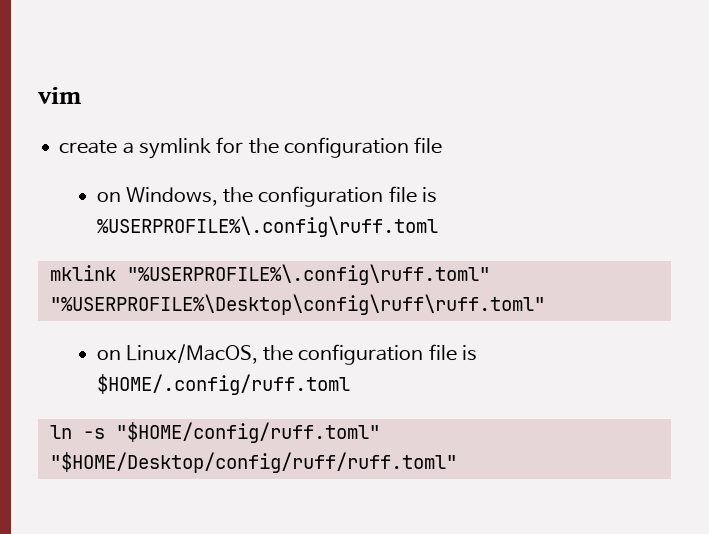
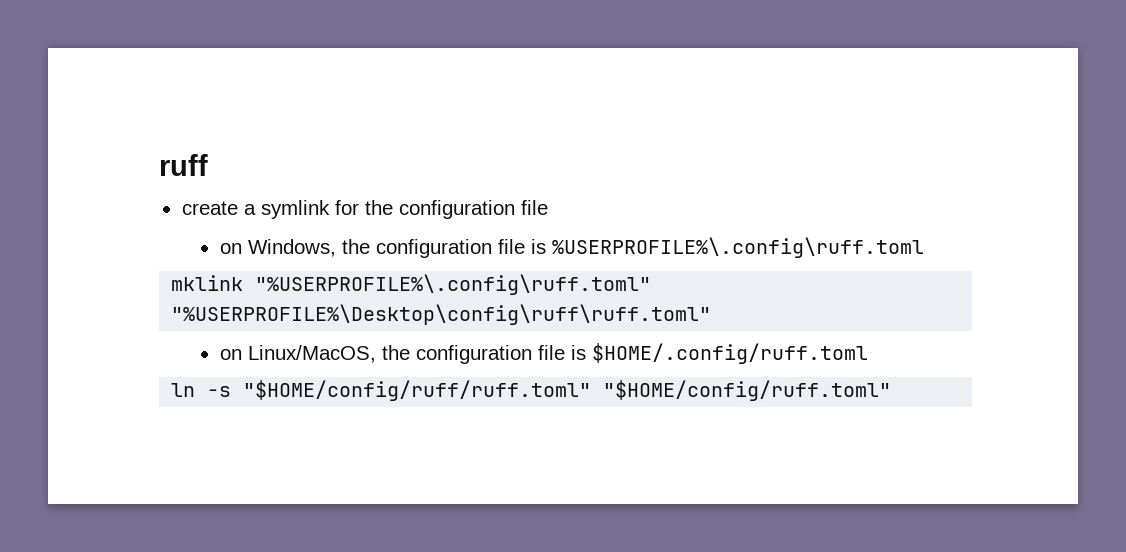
[38,87,82,104] vim -> [159,154,208,176] ruff
[115,422,380,443] [49,452,457,473] "$HOME/config/ruff.toml" "$HOME/Desktop/config/ruff/ruff.toml" -> [243,380,892,401] "$HOME/config/ruff/ruff.toml" "$HOME/config/ruff.toml"

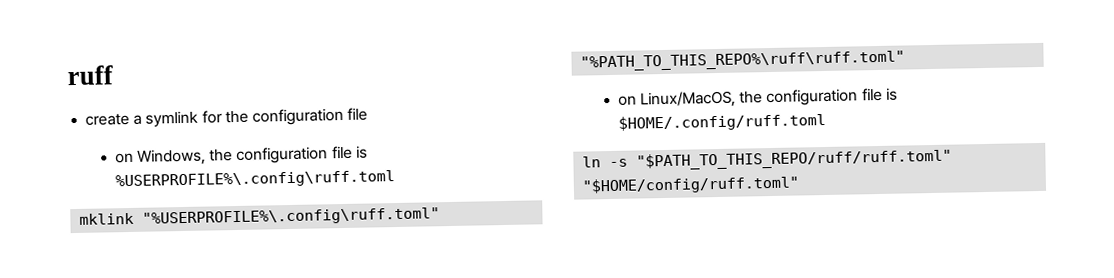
[171,304,712,325] "%USERPROFILE%\Desktop\config\ruff\ruff.toml" -> [580,50,906,72] "%PATH_TO_THIS_REPO%\ruff\ruff.toml"
[243,380,592,401] "$HOME/config/ruff/ruff.toml" -> [636,148,953,171] "$PATH_TO_THIS_REPO/ruff/ruff.toml"

